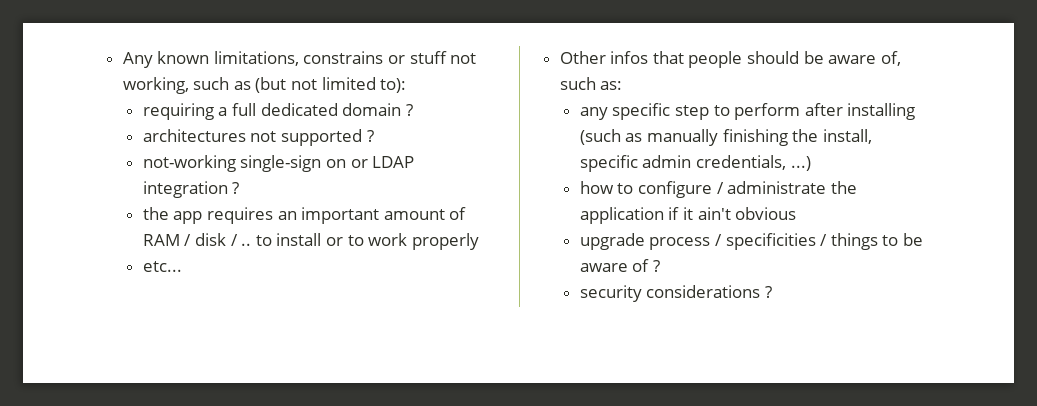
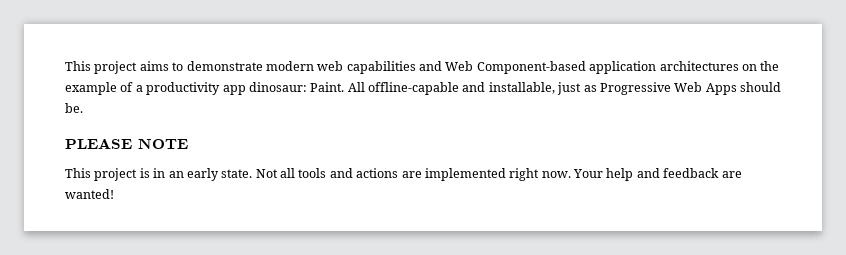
[122,51,477,68] [122,77,407,94] [142,103,413,120] [142,129,374,146] [142,155,415,172] [142,181,240,198] [142,207,467,224] [142,233,479,250] [142,261,182,272] [559,51,901,68] [559,77,623,90] [579,103,916,120] [579,129,872,146] [579,155,811,172] [579,181,857,198] [579,207,797,224] [579,233,923,250] [579,259,660,272] [579,285,772,302] Any known limitations, constrains or stuff not working, such as (but not limited to): // requiring a full dedicated domain ? // architectures not supported ? // not-working single-sign on or LDAP integration ? // the app requires an important amount of RAM / disk / .. to install or to work properly // etc... // Other infos that people should be aware of, such as: // any specific step to perform after installing (such as manually finishing the install, specific admin credentials, ...) // how to configure / administrate the application if it ain't obvious // upgrade process / specificities / things to be aware of ? // security considerations ? -> [65,61,780,74] [65,82,781,95] [65,103,83,113] [65,138,188,149] [65,168,742,181] [65,189,114,199] This project aims to demonstrate modern web capabilities and Web Component-based application architectures on the example of a productivity app dinosaur: Paint. All offline-capable and installable, just as Progressive Web Apps should be. // PLEASE NOTE // This project is in an early state. Not all tools and actions are implemented right now. Your help and feedback are wanted!

